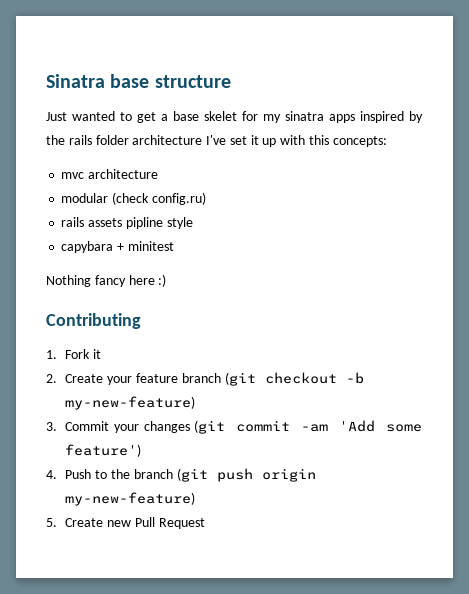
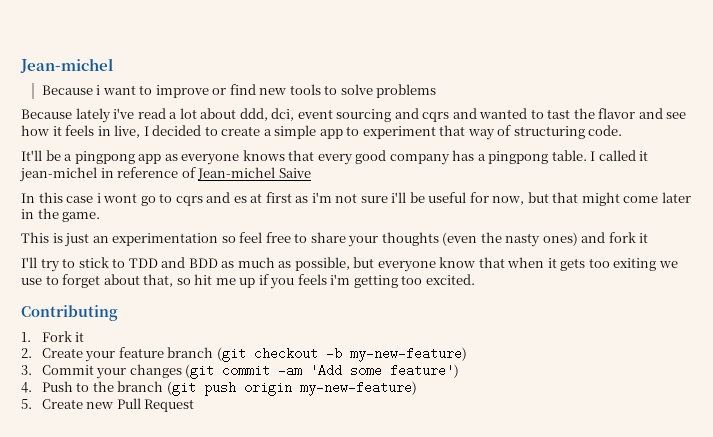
[46,74,231,88] [46,111,423,123] [46,135,387,147] [61,169,159,179] [61,192,206,205] [61,217,193,229] [61,241,174,253] [46,274,167,287] Sinatra base structure // Just wanted to get a base skelet for my sinatra apps inspired by the rails folder architecture I've set it up with this concepts: // mvc architecture // modular (check config.ru) // rails assets pipline style // capybara + minitest // Nothing fancy here :) -> [20,58,113,73] [41,84,437,98] [21,108,687,123] [21,125,623,140] [21,150,649,165] [19,167,311,182] [21,192,691,206] [21,208,101,222] [21,232,649,247] [21,257,678,272] [21,274,475,289] Jean-michel // Because i want to improve or find new tools to solve problems // Because lately i've read a lot about ddd, dci, event sourcing and cqrs and wanted to tast the flavor and see how it feels in live, I decided to create a simple app to experiment that way of structuring code. // It'll be a pingpong app as everyone knows that every good company has a pingpong table. I called it jean-michel in reference of Jean-michel Saive // In this case i wont go to cqrs and es at first as i'm not sure i'll be useful for now, but that might come later in the game. // This is just an experimentation so feel free to share your thoughts (even the nasty ones) and fork it // I'll try to stick to TDD and BDD as much as possible, but everyone know that when it gets too exiting we use to forget about that, so hit me up if you feels i'm getting too excited.

